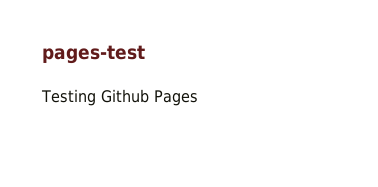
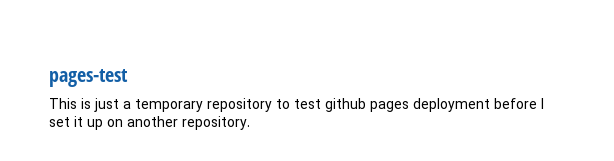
[41,89,198,106] Testing Github Pages -> [49,98,544,112] [49,116,250,130] This is just a temporary repository to test github pages deployment before I set it up on another repository.

